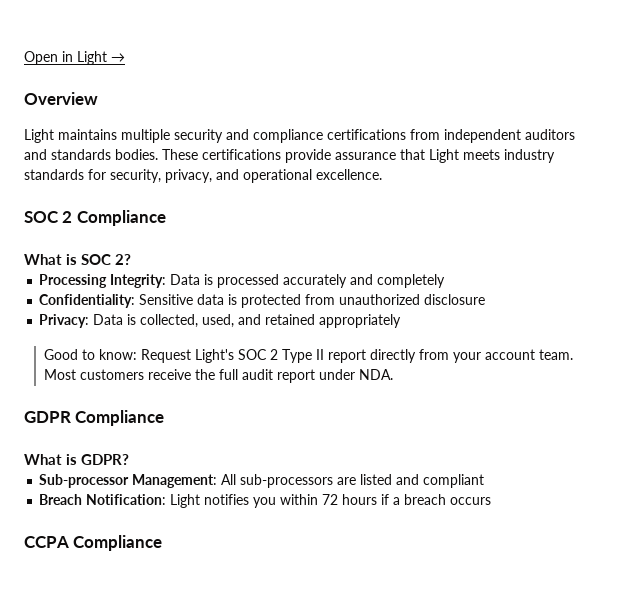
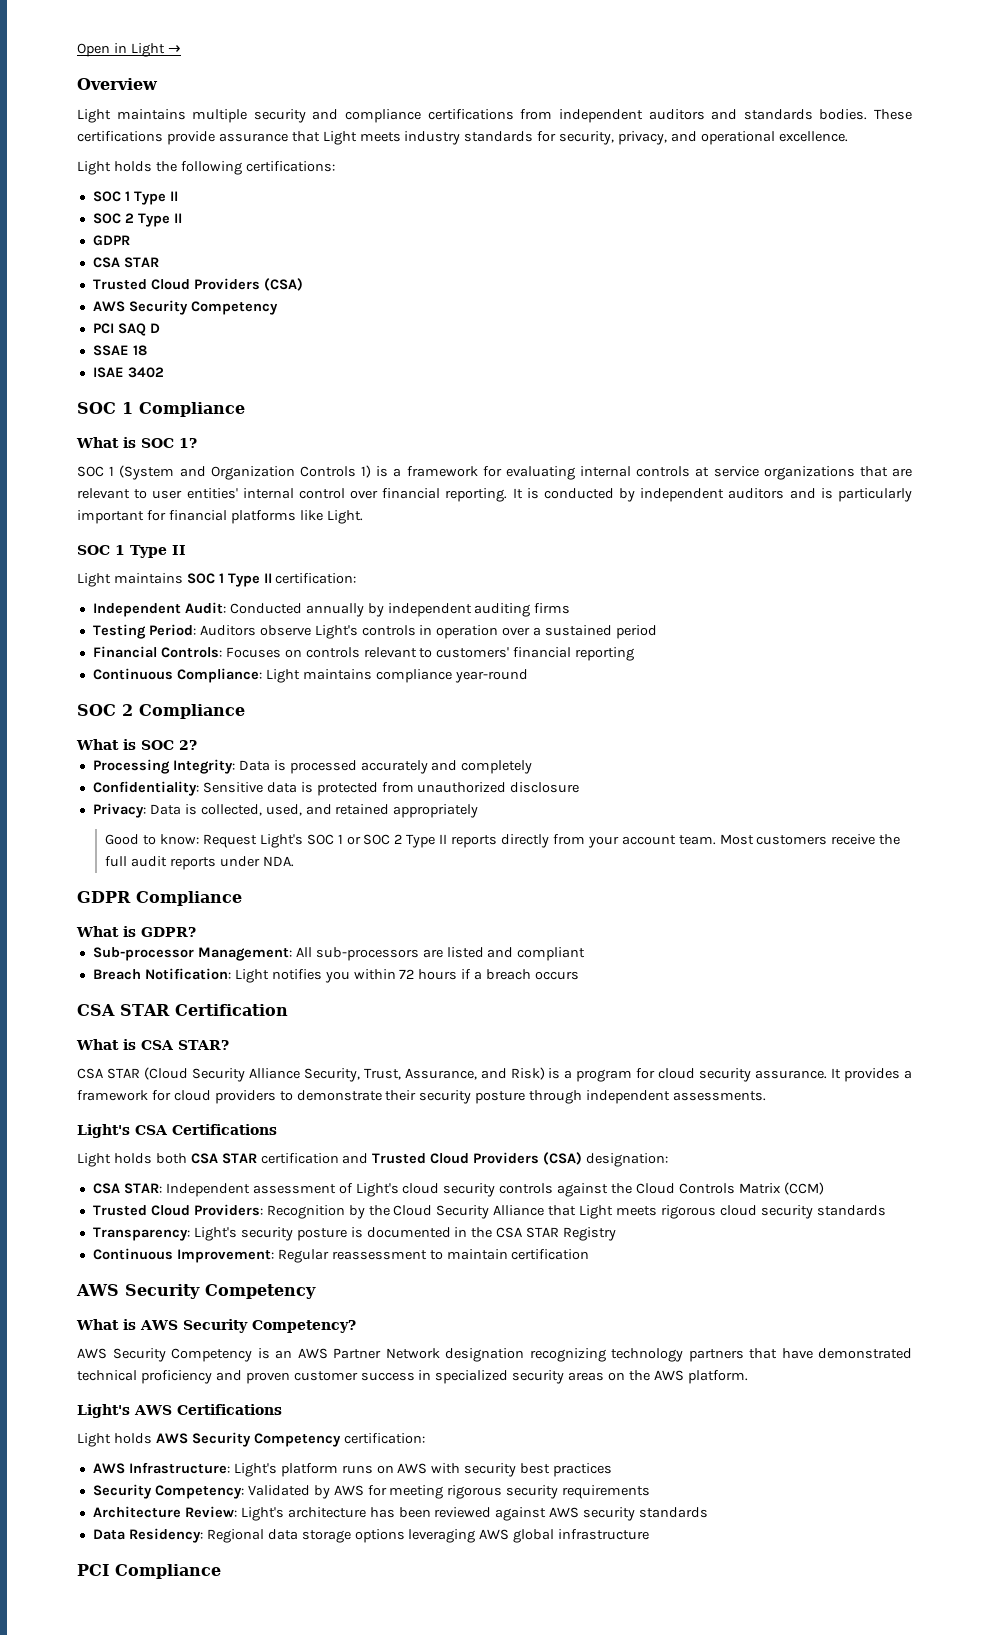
(382, 174) none -> [77,161,335,175] [92,191,178,205] [92,213,182,227] [92,235,130,246] [92,257,159,268] [92,278,303,291] [92,300,278,315] [92,323,160,336] [92,345,147,356] [92,367,164,378] [77,402,245,417] [76,437,197,448] [77,465,912,480] [77,488,912,502] [77,510,363,524] [77,545,186,558] [77,573,357,587] [92,602,571,617] [92,624,658,639] [92,646,635,661] [92,668,528,683] // Light holds the following certifications: // SOC 1 Type II // SOC 2 Type II // GDPR // CSA STAR // Trusted Cloud Providers (CSA) // AWS Security Competency // PCI SAQ D // SSAE 18 // ISAE 3402 // SOC 1 Compliance // What is SOC 1? // SOC 1 (System and Organization Controls 1) is a framework for evaluating internal controls at service organizations that are relevant to user entities' internal control over financial reporting. It is conducted by independent auditors and is particularly important for financial platforms like Light. // SOC 1 Type II // Light maintains SOC 1 Type II certification: // Independent Audit: Conducted annually by independent auditing firms // Testing Period: Auditors observe Light's controls in operation over a sustained period // Financial Controls: Focuses on controls relevant to customers' financial reporting // Continuous Compliance: Light maintains compliance year-round
[269,349,366,363] 2 Type II report -> [337,834,498,848] 1 or SOC 2 Type II reports
[276,369,315,383] report -> [169,857,216,870] reports
[24,536,69,548] CCPA -> [77,1004,288,1016] [76,1039,229,1050] [77,1067,912,1082] [77,1090,767,1104] [77,1124,277,1138] [77,1152,669,1167] [92,1182,824,1197] [92,1204,886,1219] [92,1227,617,1241] [92,1248,590,1263] [76,1284,316,1299] [76,1319,356,1333] [77,1348,912,1362] [77,1370,748,1384] [77,1404,282,1418] [77,1432,425,1447] [92,1462,613,1477] [92,1484,651,1499] [92,1506,709,1521] [92,1528,650,1543] [77,1564,109,1576] CSA STAR Certification // What is CSA STAR? // CSA STAR (Cloud Security Alliance Security, Trust, Assurance, and Risk) is a program for cloud security assurance. It provides a framework for cloud providers to demonstrate their security posture through independent assessments. // Light's CSA Certifications // Light holds both CSA STAR certification and Trusted Cloud Providers (CSA) designation: // CSA STAR: Independent assessment of Light's cloud security controls against the Cloud Controls Matrix (CCM) // Trusted Cloud Providers: Recognition by the Cloud Security Alliance that Light meets rigorous cloud security standards // Transparency: Light's security posture is documented in the CSA STAR Registry // Continuous Improvement: Regular reassessment to maintain certification // AWS Security Competency // What is AWS Security Competency? // AWS Security Competency is an AWS Partner Network designation recognizing technology partners that have demonstrated technical proficiency and proven customer success in specialized security areas on the AWS platform. // Light's AWS Certifications // Light holds AWS Security Competency certification: // AWS Infrastructure: Light's platform runs on AWS with security best practices // Security Competency: Validated by AWS for meeting rigorous security requirements // Architecture Review: Light's architecture has been reviewed against AWS security standards // Data Residency: Regional data storage options leveraging AWS global infrastructure // PCI

